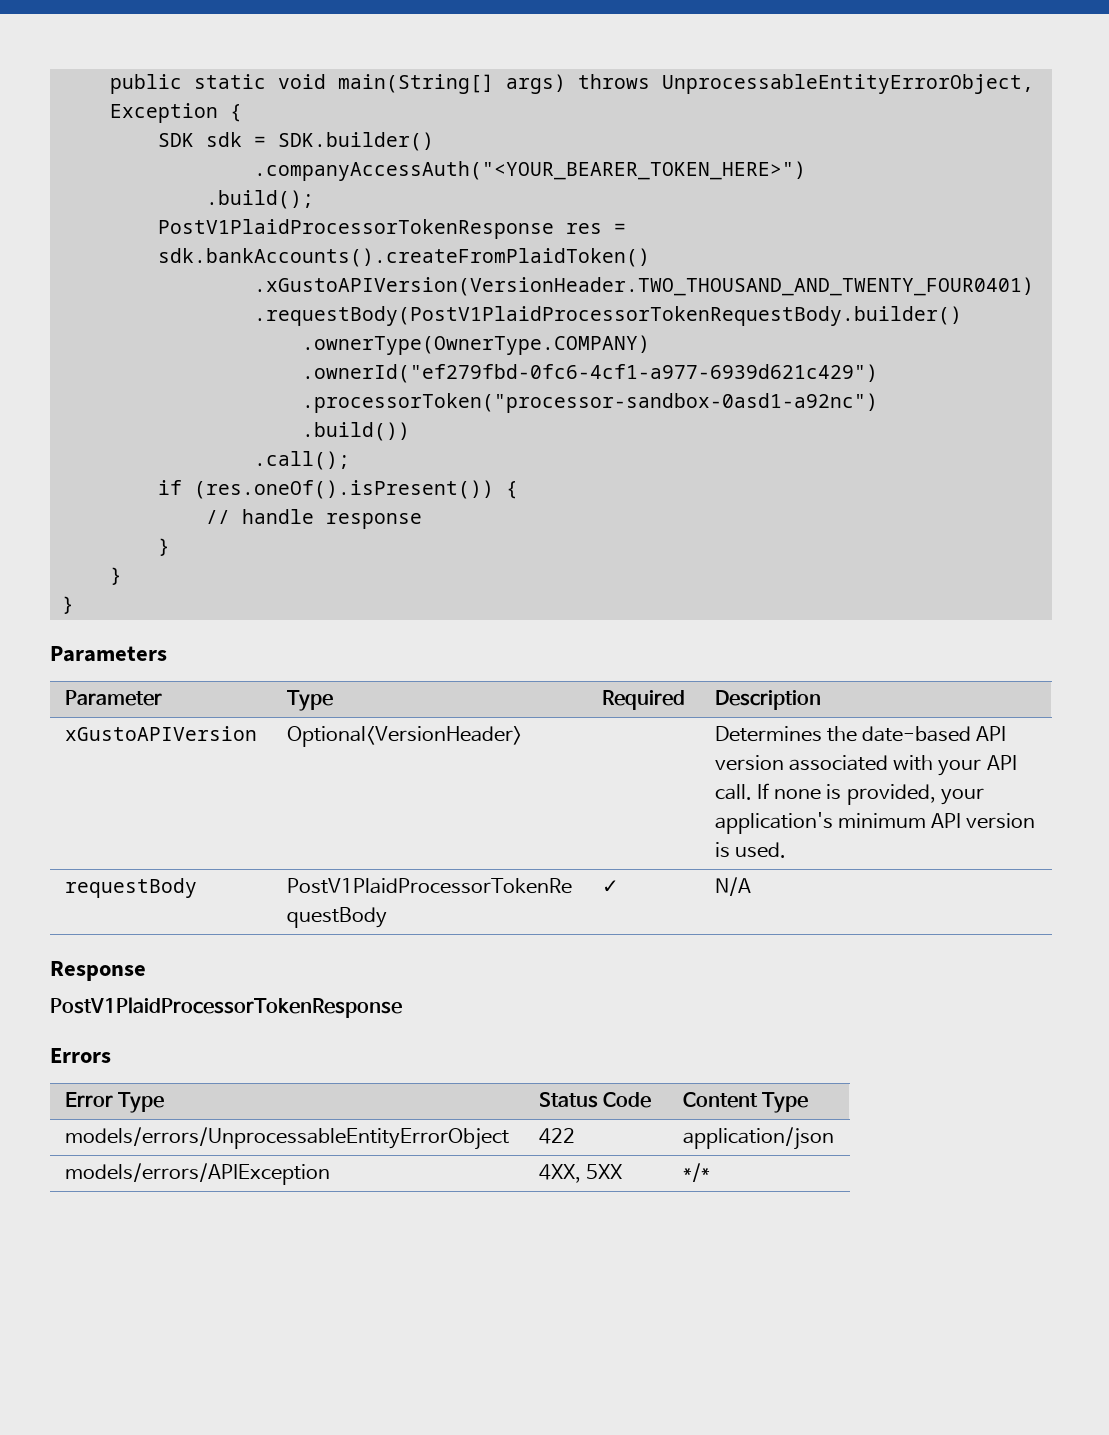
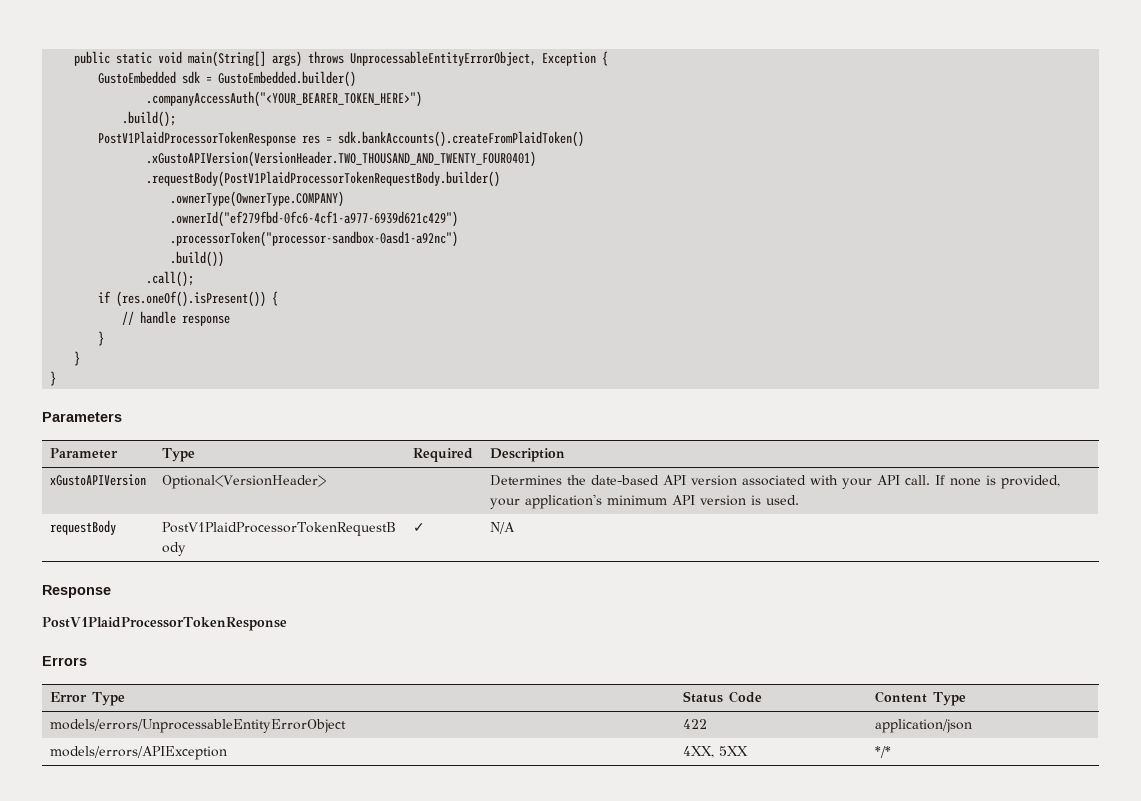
[157,133,194,147] SDK -> [98,71,177,84] GustoEmbedded
[277,132,434,151] SDK.builder() -> [218,71,357,87] GustoEmbedded.builder()

